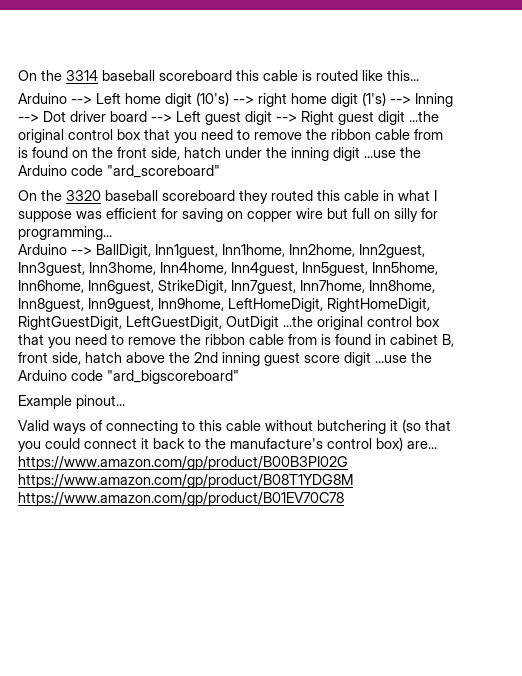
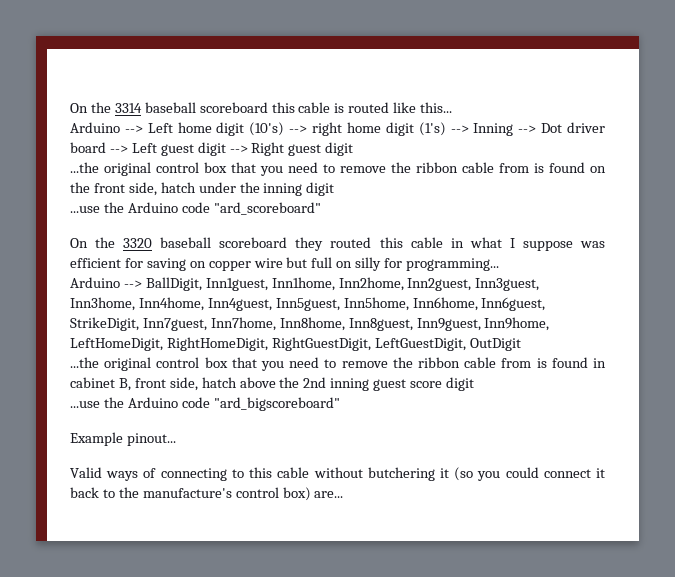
(405, 118) none -> (354, 149) //
(360, 154) none -> (335, 189) //
(279, 323) none -> (521, 344) //
(371, 359) none -> (475, 384) //
[425,420,451,431] that -> (474, 474) none
[18,456,348,470] [18,474,353,488] [18,492,344,506] https://www.amazon.com/gp/product/B00B3PI02G https://www.amazon.com/gp/product/B08T1YDG8M https://www.amazon.com/gp/product/B01EV70C78 -> (344, 494) none

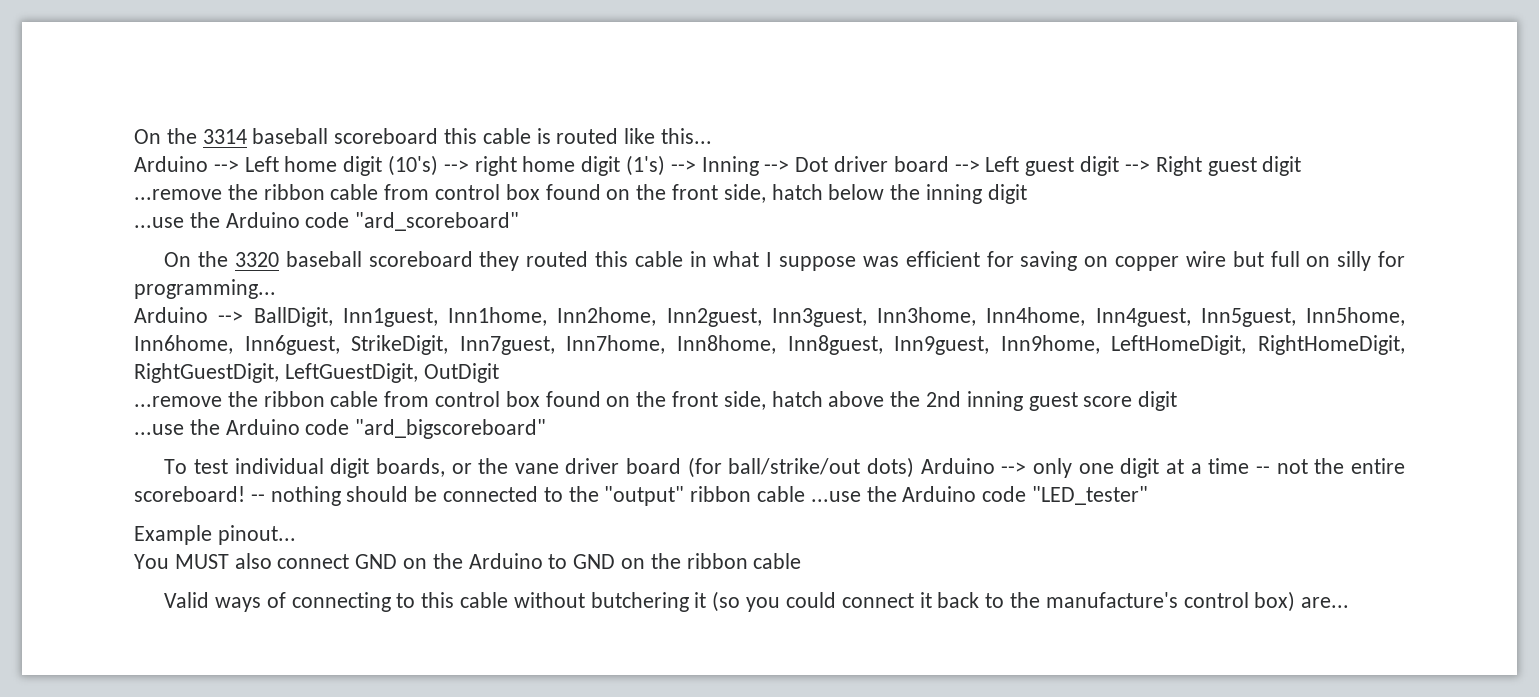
[70,162,606,176] [70,182,236,196] ...the original control box that you need to remove the ribbon cable from is found on the front side, hatch under -> [134,184,885,203] ...remove the ribbon cable from control box found on the front side, hatch below
[70,357,606,371] [70,377,131,391] ...the original control box that you need to remove the ribbon cable from is found in cabinet B, -> [134,391,667,407] ...remove the ribbon cable from control box found on the
[70,432,176,446] Example pinout... -> [164,457,1405,478] [134,486,1149,506] [134,525,296,545] [134,553,802,569] To test individual digit boards, or the vane driver board (for ball/strike/out dots) Arduino --> only one digit at a time -- not the entire scoreboard! -- nothing should be connected to the "output" ribbon cable ...use the Arduino code "LED_tester" // Example pinout... // You MUST also connect GND on the Arduino to GND on the ribbon cable

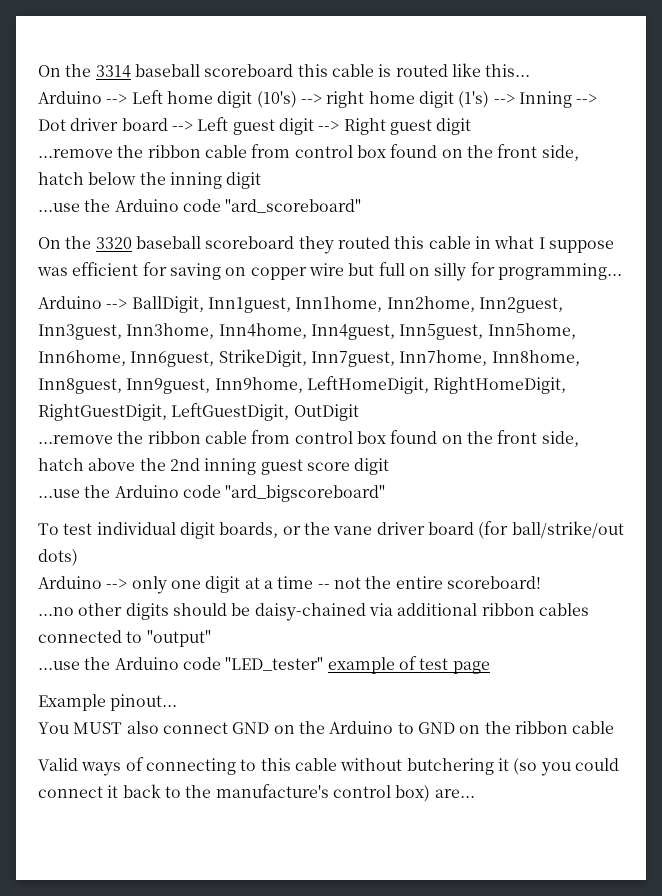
(915, 467) none -> (78, 557) //
[250,486,438,506] -- nothing should be -> [38,603,589,621] // ...no other digits should be daisy-chained via additional ribbon cables
[568,486,599,502] the -> (143, 637) none
[690,486,806,502] ribbon cable -> (211, 638) //
(1149, 495) none -> [327,656,490,674] example of test page

